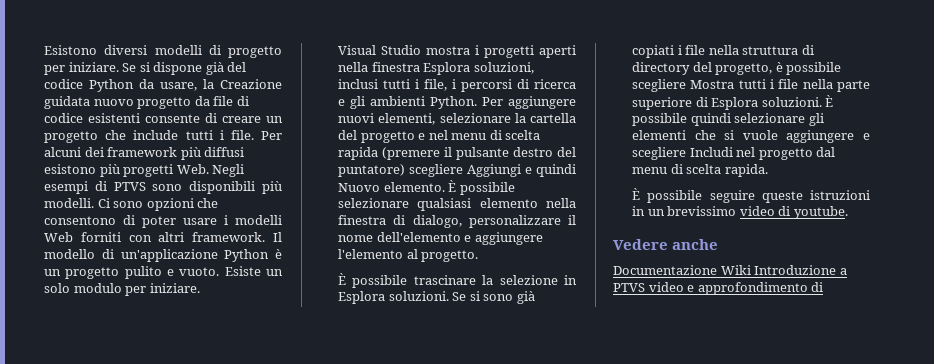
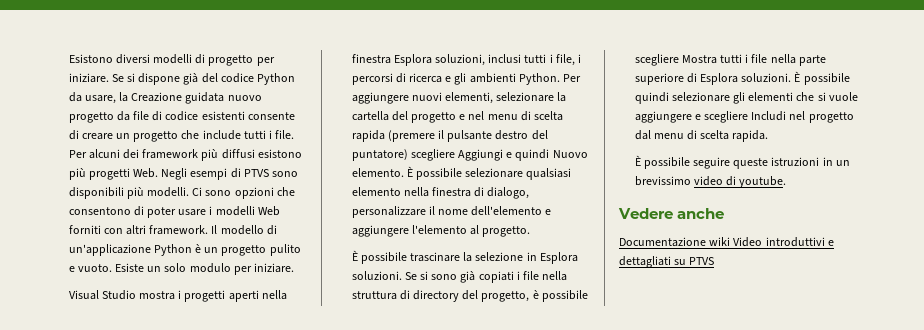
[720,265,847,275] [613,282,824,295] Wiki Introduzione a PTVS video e approfondimento di -> [709,237,834,247] [619,256,715,268] wiki Video introduttivi e dettagliati su PTVS

